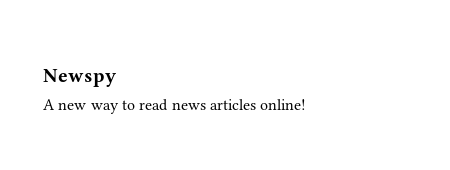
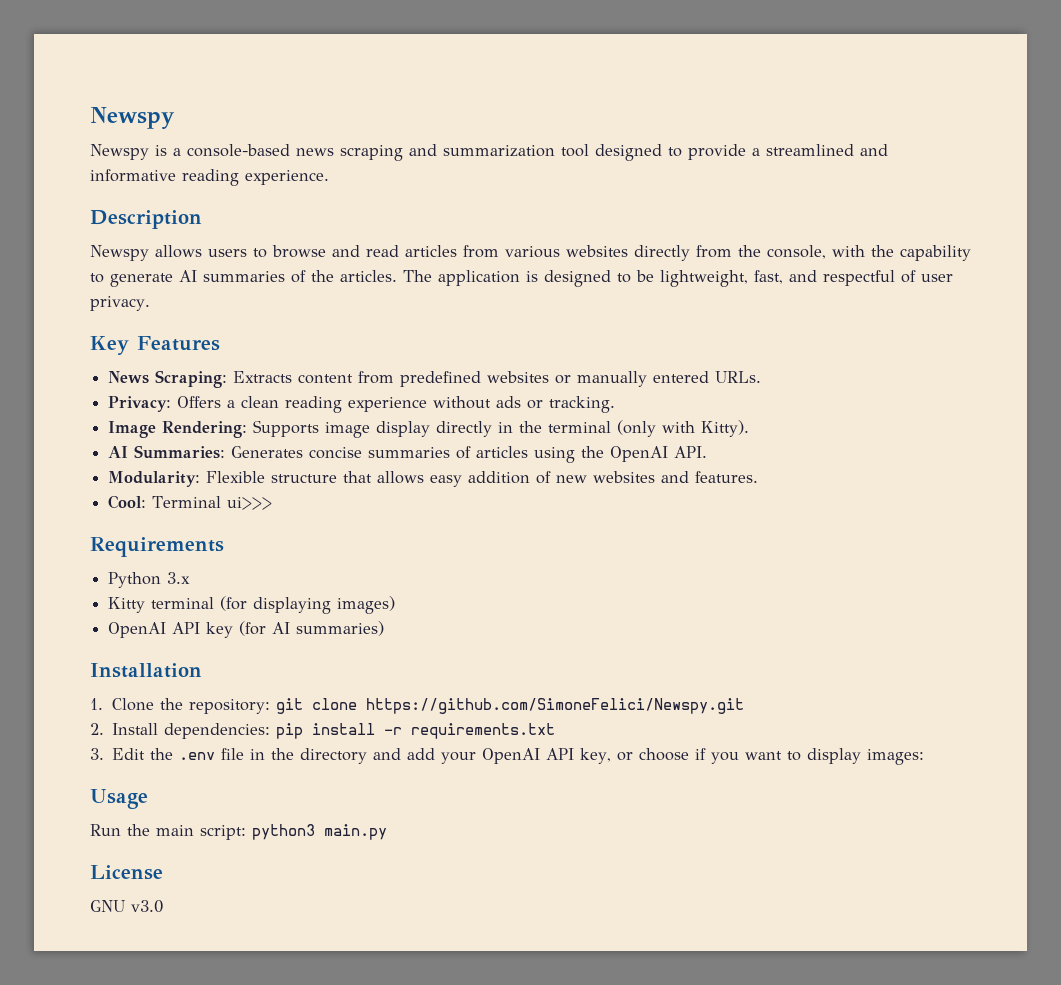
[43,99,307,114] A new way to read news articles online! -> [90,144,888,161] [90,169,329,186] [90,210,202,229] [90,245,971,261] [90,270,953,287] [90,296,150,311] [90,336,220,355] [108,370,762,388] [108,396,616,413] [108,420,750,438] [108,445,708,463] [108,471,759,487] [108,495,273,510] [90,537,224,557] [108,572,191,588] [108,596,396,614] [108,621,385,638] [90,663,202,678] [90,698,745,714] [90,723,556,739] [90,748,925,765] [90,789,148,809] [90,824,387,840] [90,865,163,880] [90,900,163,913] Newspy is a console-based news scraping and summarization tool designed to provide a streamlined and informative reading experience. // Description // Newspy allows users to browse and read articles from various websites directly from the console, with the capability to generate AI summaries of the articles. The application is designed to be lightweight, fast, and respectful of user privacy. // Key Features // News Scraping: Extracts content from predefined websites or manually entered URLs. // Privacy: Offers a clean reading experience without ads or tracking. // Image Rendering: Supports image display directly in the terminal (only with Kitty). // AI Summaries: Generates concise summaries of articles using the OpenAI API. // Modularity: Flexible structure that allows easy addition of new websites and features. // Cool: Terminal ui>>> // Requirements // Python 3.x // Kitty terminal (for displaying images) // OpenAI API key (for AI summaries) // Installation // 1. Clone the repository: git clone https://github.com/SimoneFelici/Newspy.git // 2. Install dependencies: pip install -r requirements.txt // 3. Edit the .env file in the directory and add your OpenAI API key, or choose if you want to display images: // Usage // Run the main script: python3 main.py // License // GNU v3.0

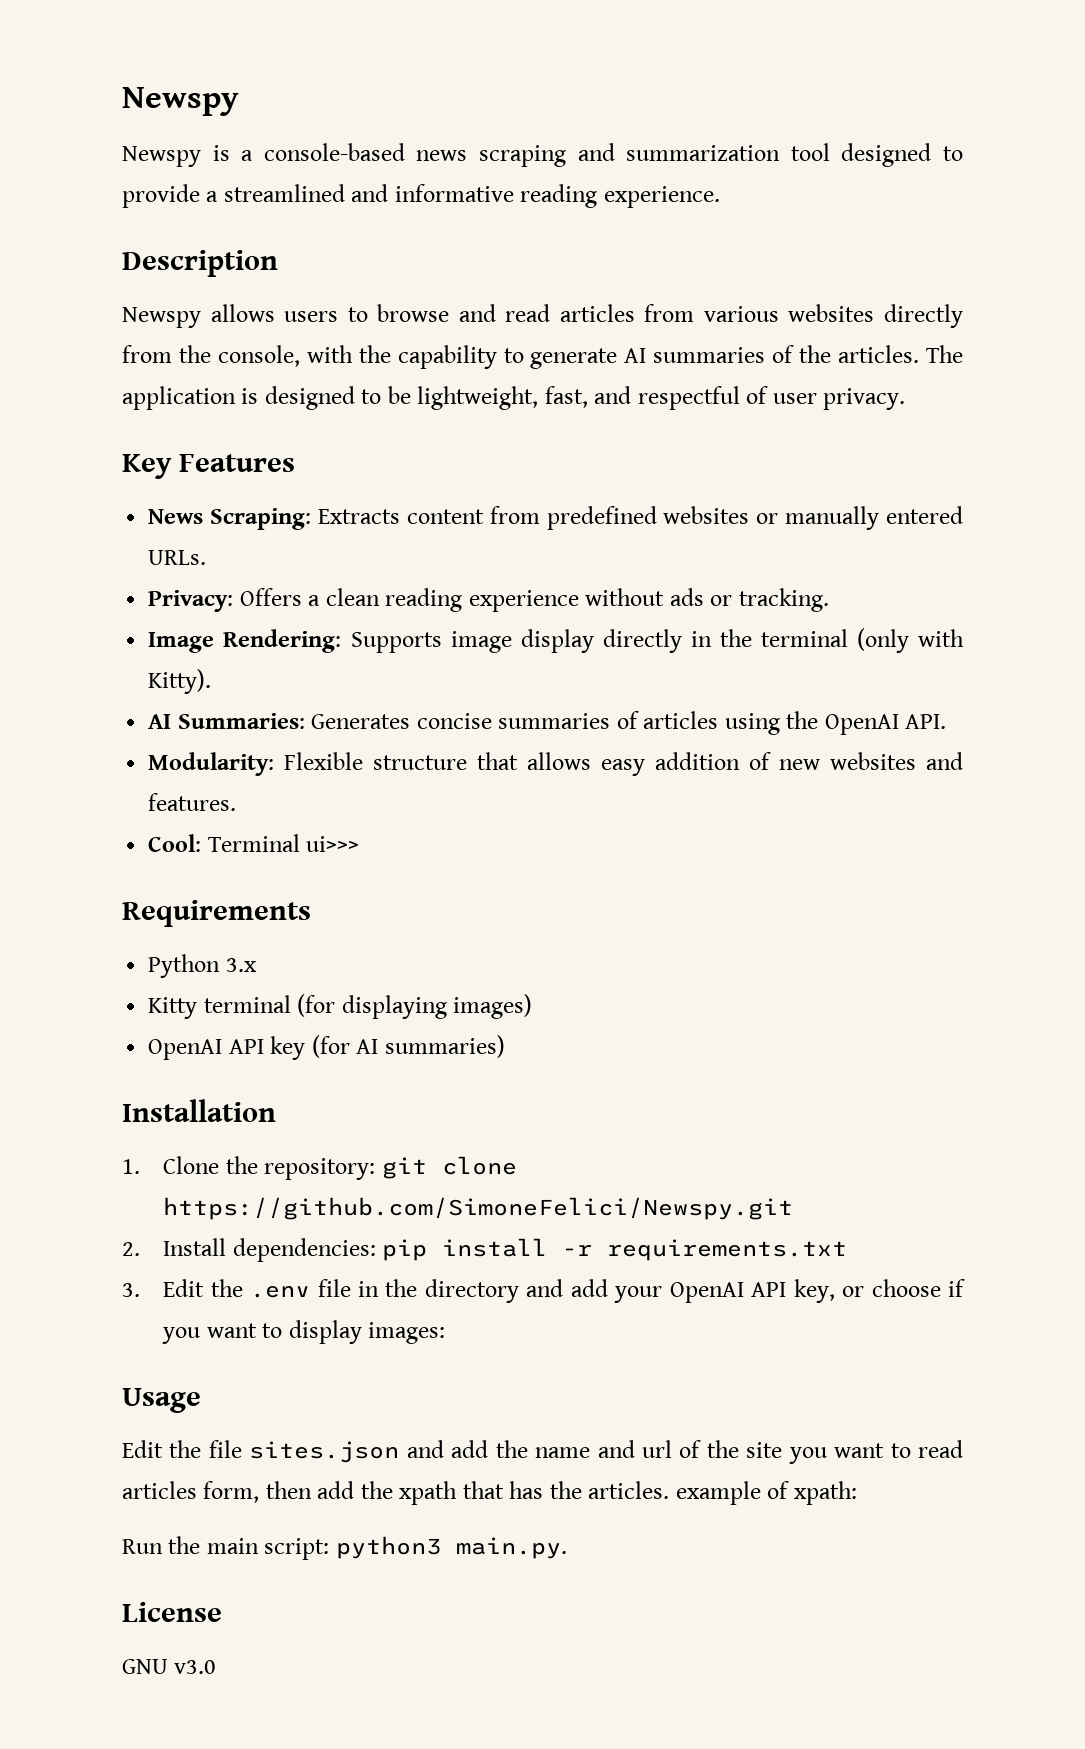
(148, 799) none -> [122,1440,963,1464] [122,1481,857,1505] // Edit the file sites.json and add the name and url of the site you want to read articles form, then add the xpath that has the articles. example of xpath:
[324,824,387,840] main.py -> [455,1537,567,1559] main.py.

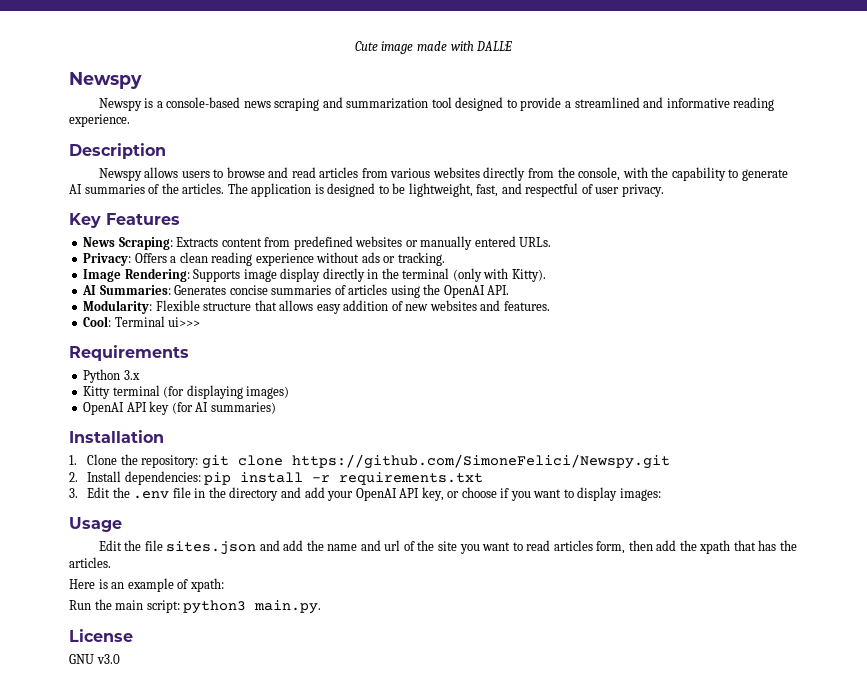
(122, 101) none -> [354,41,513,54] Cute image made with DALL·E //
(670, 1490) none -> [69,579,125,589] // Here is an

